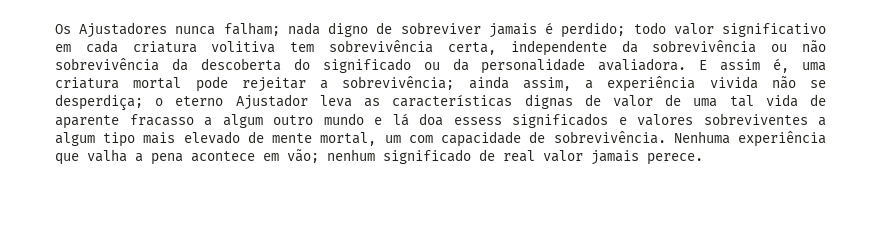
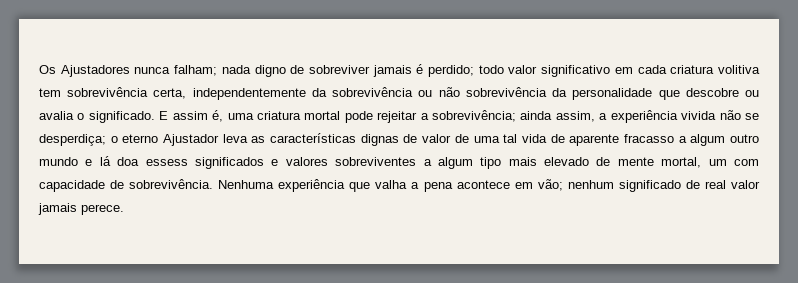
[510,40,607,56] independente -> [192,88,306,100] independentemente
[200,58,687,74] descoberta do significado ou da personalidade avaliadora. -> [572,88,760,100] [39,111,155,123] personalidade que descobre ou avalia o significado.

